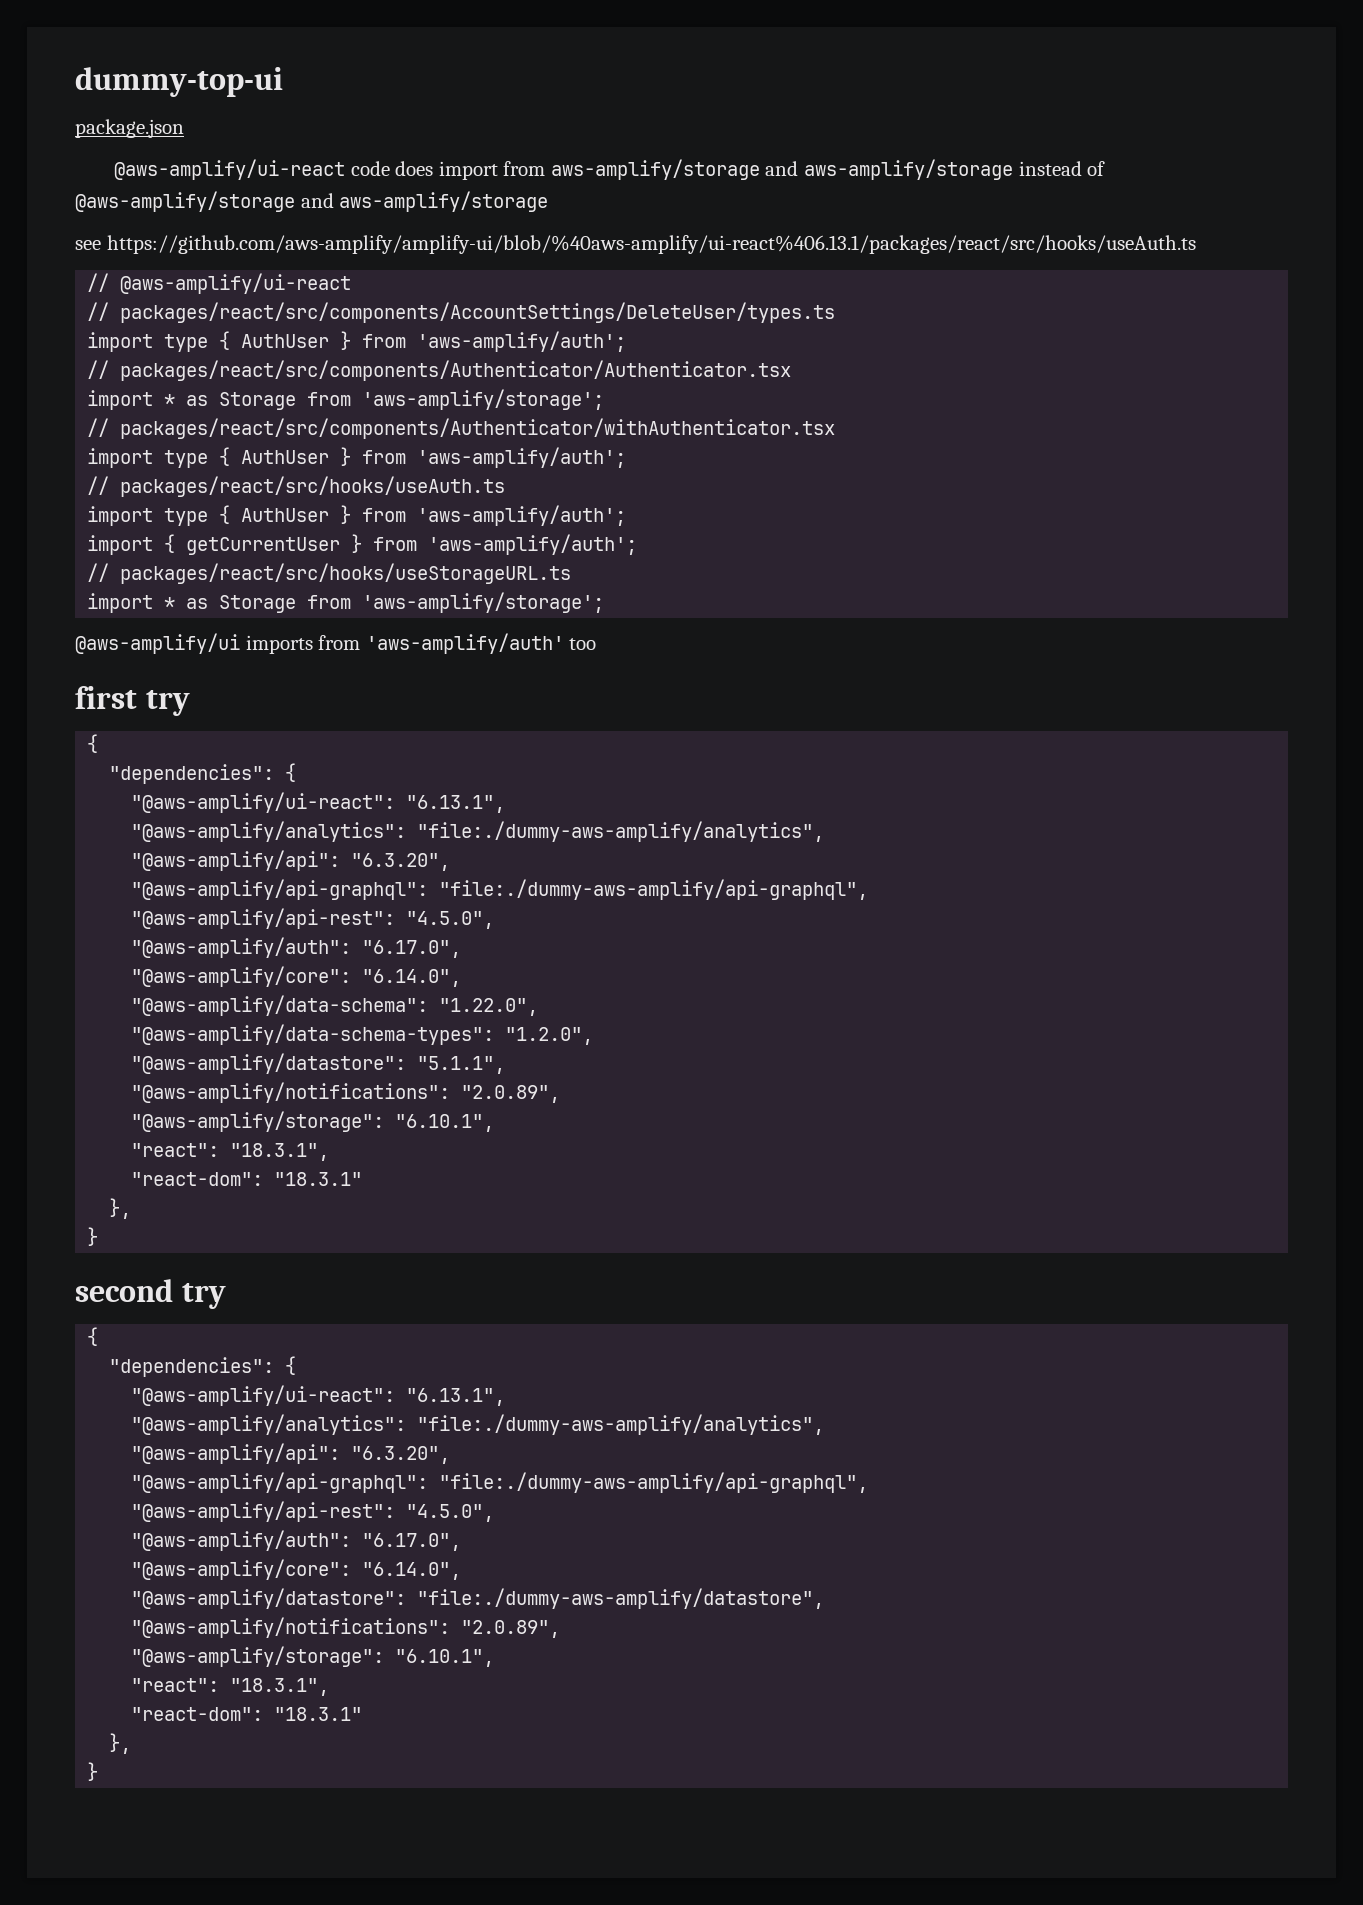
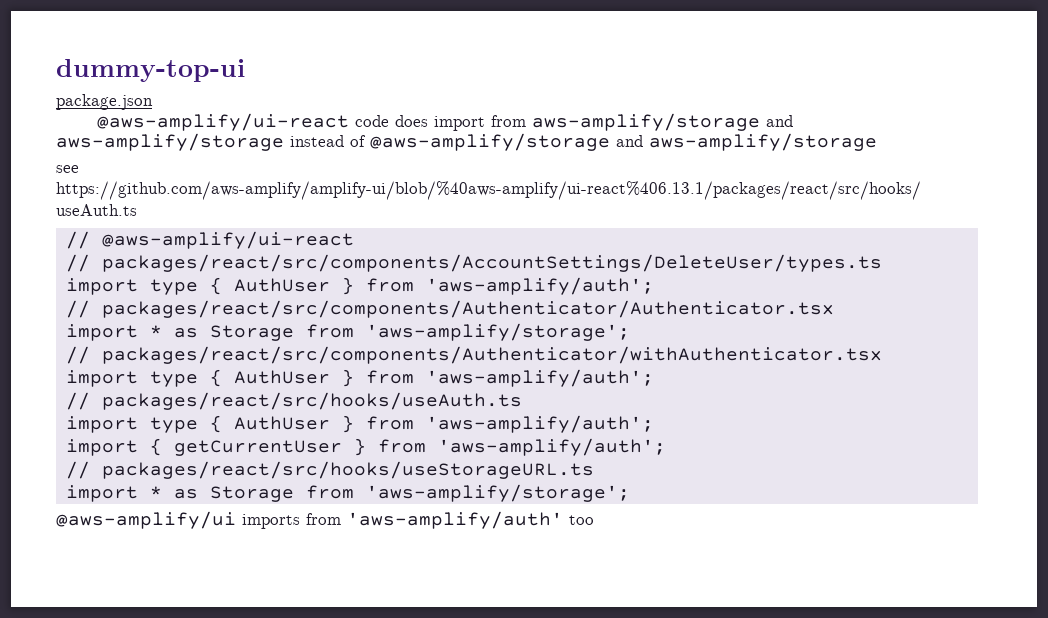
[75,686,190,716] [87,734,99,753] [109,763,297,784] [131,792,506,813] [131,821,825,842] [131,850,451,871] [131,879,869,900] [131,908,495,929] [131,937,462,958] [131,966,462,987] [131,995,539,1016] [131,1024,594,1045] [131,1053,506,1074] [131,1082,561,1103] [131,1111,495,1132] [131,1143,330,1161] [131,1172,363,1186] [109,1198,132,1219] [87,1227,99,1246] [75,1279,226,1309] [87,1327,99,1346] [109,1356,297,1377] [131,1385,506,1406] [131,1414,825,1435] [131,1443,451,1464] [131,1472,869,1493] [131,1501,495,1522] [131,1530,462,1551] [131,1559,462,1580] [131,1588,825,1609] [131,1617,561,1638] [131,1646,495,1667] [131,1678,330,1696] [131,1707,363,1721] [109,1733,132,1754] [87,1762,99,1781] // first try // { // "dependencies": { // "@aws-amplify/ui-react": "6.13.1", // "@aws-amplify/analytics": "file:./dummy-aws-amplify/analytics", // "@aws-amplify/api": "6.3.20", // "@aws-amplify/api-graphql": "file:./dummy-aws-amplify/api-graphql", // "@aws-amplify/api-rest": "4.5.0", // "@aws-amplify/auth": "6.17.0", // "@aws-amplify/core": "6.14.0", // "@aws-amplify/data-schema": "1.22.0", // "@aws-amplify/data-schema-types": "1.2.0", // "@aws-amplify/datastore": "5.1.1", // "@aws-amplify/notifications": "2.0.89", // "@aws-amplify/storage": "6.10.1", // "react": "18.3.1", // "react-dom": "18.3.1" // }, // } // second try // { // "dependencies": { // "@aws-amplify/ui-react": "6.13.1", // "@aws-amplify/analytics": "file:./dummy-aws-amplify/analytics", // "@aws-amplify/api": "6.3.20", // "@aws-amplify/api-graphql": "file:./dummy-aws-amplify/api-graphql", // "@aws-amplify/api-rest": "4.5.0", // "@aws-amplify/auth": "6.17.0", // "@aws-amplify/core": "6.14.0", // "@aws-amplify/datastore": "file:./dummy-aws-amplify/datastore", // "@aws-amplify/notifications": "2.0.89", // "@aws-amplify/storage": "6.10.1", // "react": "18.3.1", // "react-dom": "18.3.1" // }, // } -> (594, 520) none

